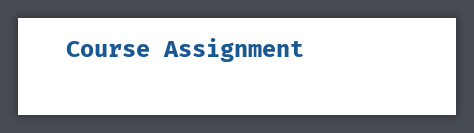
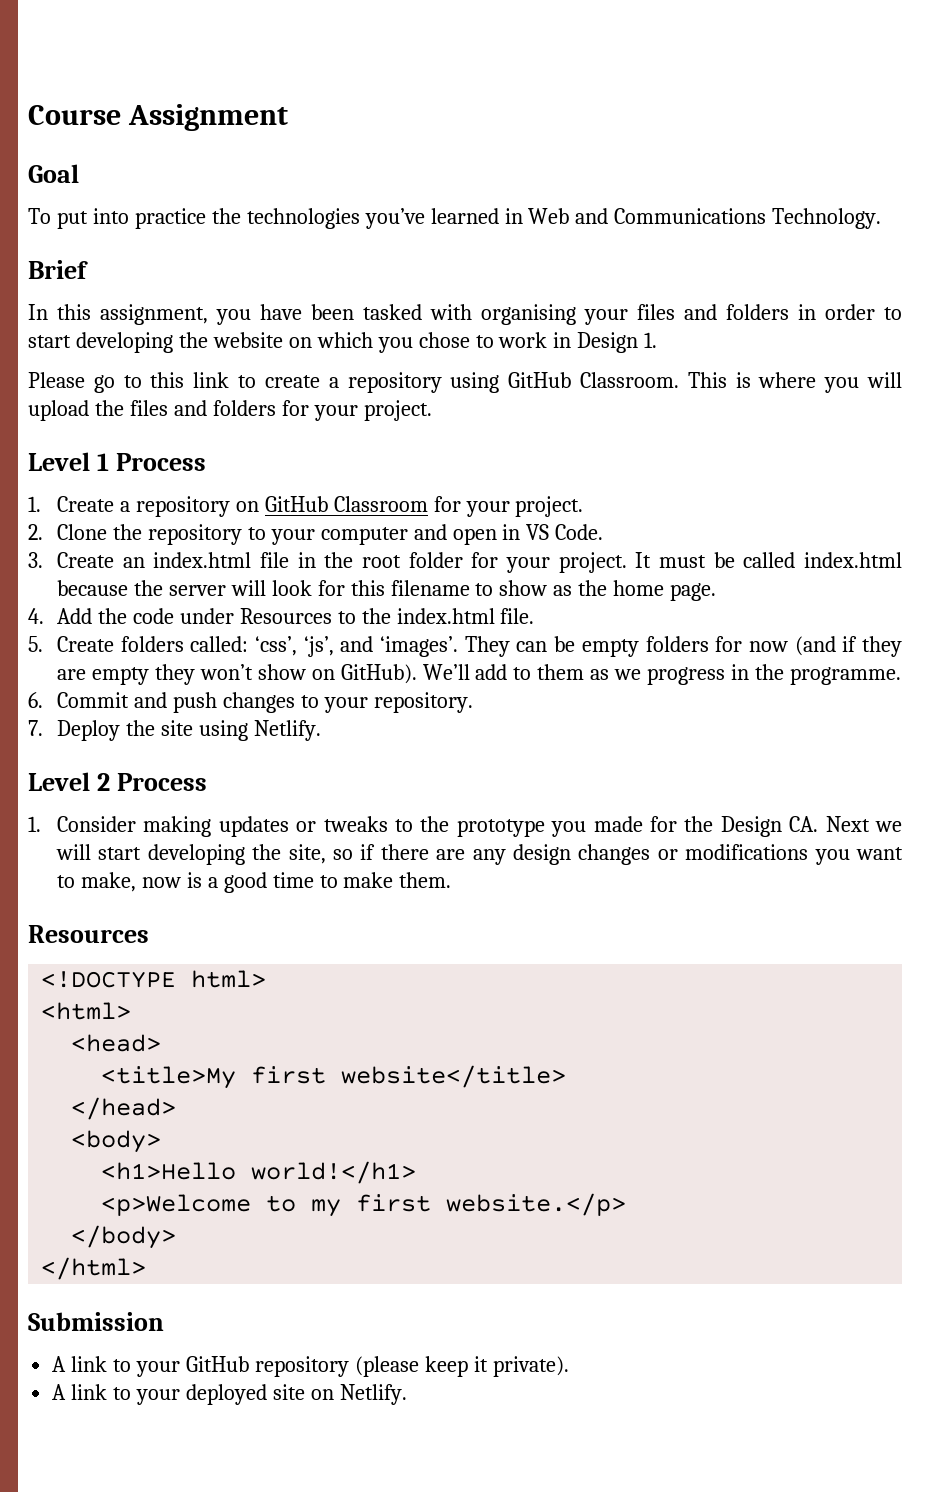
(304, 50) none -> [28,164,79,183] [28,208,882,229] [28,260,88,279] [28,304,902,325] [28,332,658,353] [28,372,902,393] [28,400,432,421] [28,452,206,471] [28,496,584,517] [28,524,604,545] [28,552,902,573] [56,580,717,601] [28,608,535,624] [28,636,902,657] [56,664,901,685] [28,692,473,713] [28,720,321,741] [28,772,207,791] [28,816,902,837] [55,844,903,865] [56,872,452,893] [28,925,149,943] [41,970,267,988] [41,1002,132,1020] [71,1034,162,1052] [101,1065,567,1089] [71,1097,177,1120] [71,1130,162,1153] [101,1161,417,1184] [101,1193,627,1217] [71,1225,177,1249] [41,1257,147,1280] [28,1312,164,1331] [52,1356,569,1377] [52,1384,407,1405] // Goal // To put into practice the technologies you’ve learned in Web and Communications Technology. // Brief // In this assignment, you have been tasked with organising your files and folders in order to start developing the website on which you chose to work in Design 1. // Please go to this link to create a repository using GitHub Classroom. This is where you will upload the files and folders for your project. // Level 1 Process // 1. Create a repository on GitHub Classroom for your project. // 2. Clone the repository to your computer and open in VS Code. // 3. Create an index.html file in the root folder for your project. It must be called index.html because the server will look for this filename to show as the home page. // 4. Add the code under Resources to the index.html file. // 5. Create folders called: ‘css’, ‘js’, and ‘images’. They can be empty folders for now (and if they are empty they won’t show on GitHub). We’ll add to them as we progress in the programme. // 6. Commit and push changes to your repository. // 7. Deploy the site using Netlify. // Level 2 Process // 1. Consider making updates or tweaks to the prototype you made for the Design CA. Next we will start developing the site, so if there are any design changes or modifications you want to make, now is a good time to make them. // Resources // <!DOCTYPE html> // <html> // <head> // <title>My first website</title> // </head> // <body> // <h1>Hello world!</h1> // <p>Welcome to my first website.</p> // </body> // </html> // Submission // A link to your GitHub repository (please keep it private). // A link to your deployed site on Netlify.

